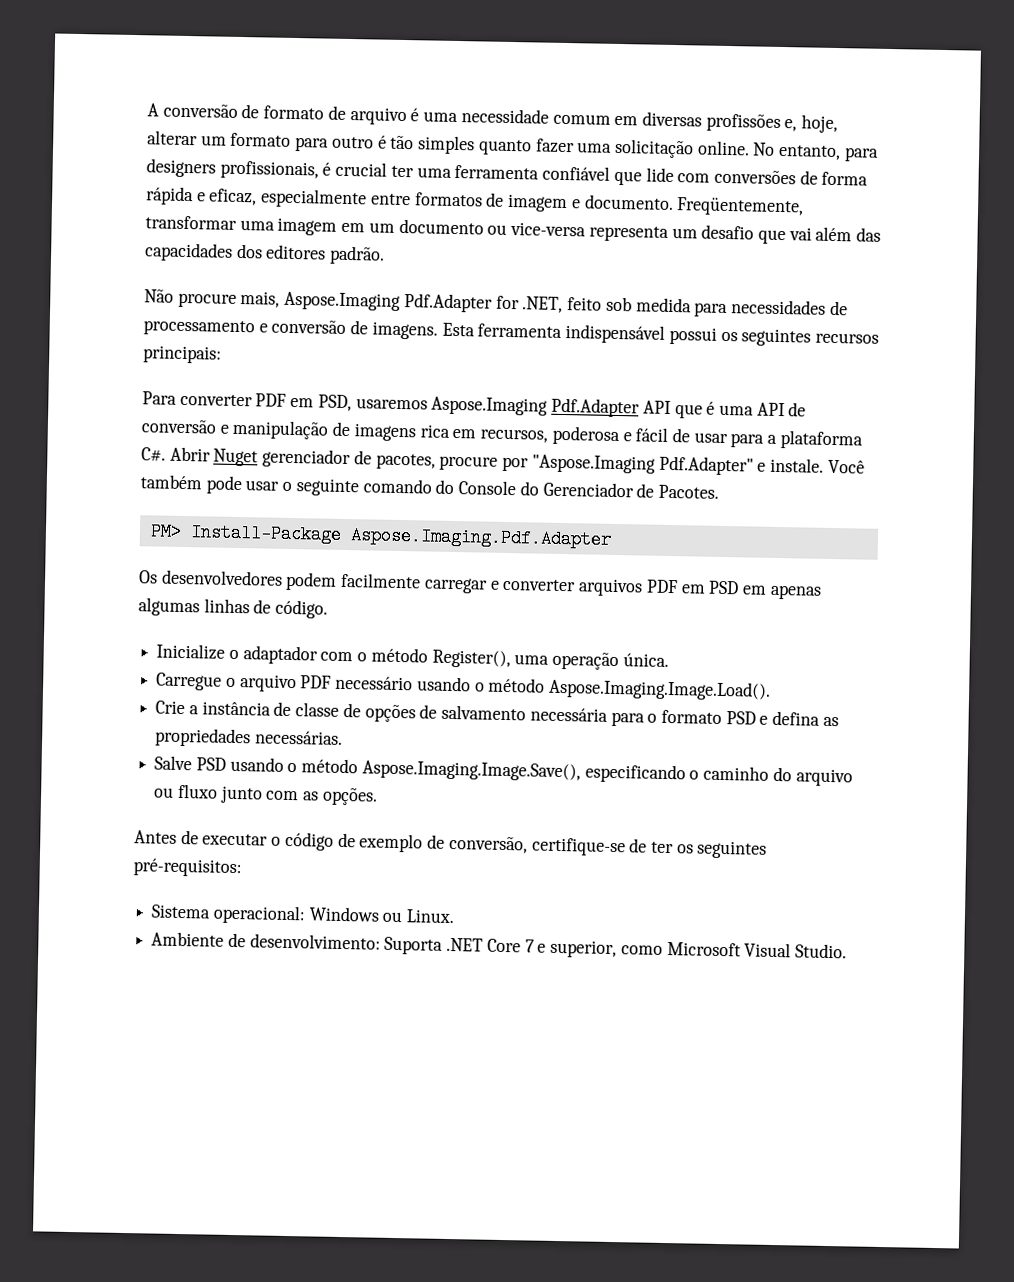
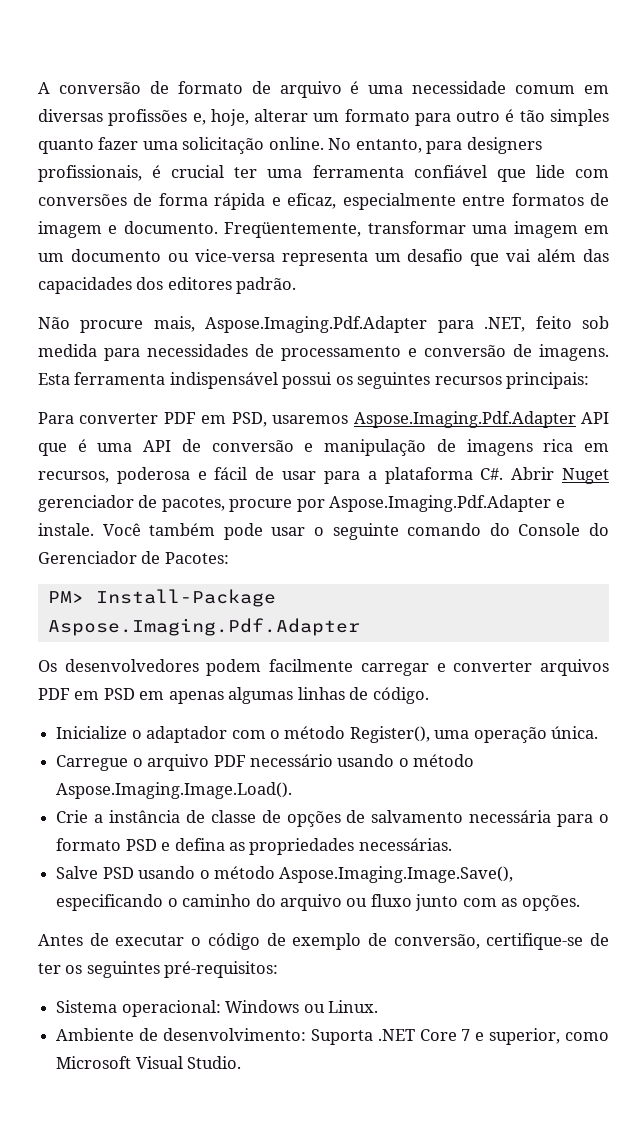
[284,291,520,313] Aspose.Imaging Pdf.Adapter for -> [205,316,474,333] Aspose.Imaging.Pdf.Adapter para
[431,396,641,418] Aspose.Imaging Pdf.Adapter -> [353,411,576,428] Aspose.Imaging.Pdf.Adapter
[531,454,754,476] "Aspose.Imaging Pdf.Adapter" -> [329,495,552,512] Aspose.Imaging.Pdf.Adapter
[657,484,719,499] Pacotes. -> [164,552,229,564] Pacotes:

